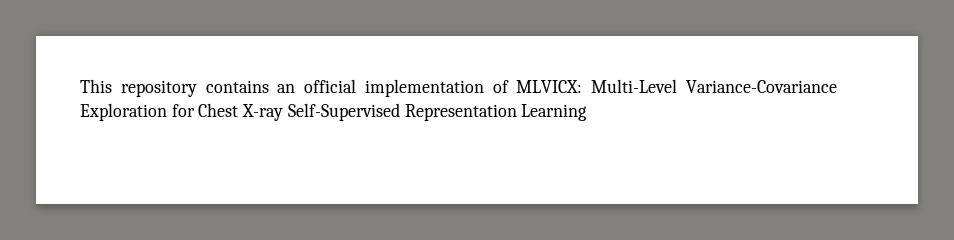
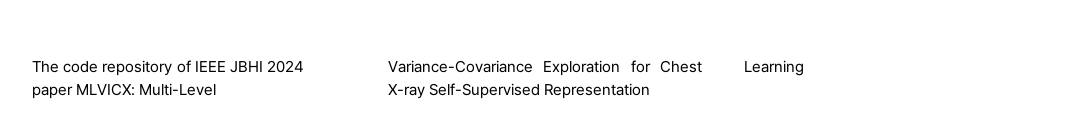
[80,79,509,97] This repository contains an official implementation of -> [32,60,305,76] [32,86,73,99] The code repository of IEEE JBHI 2024 paper

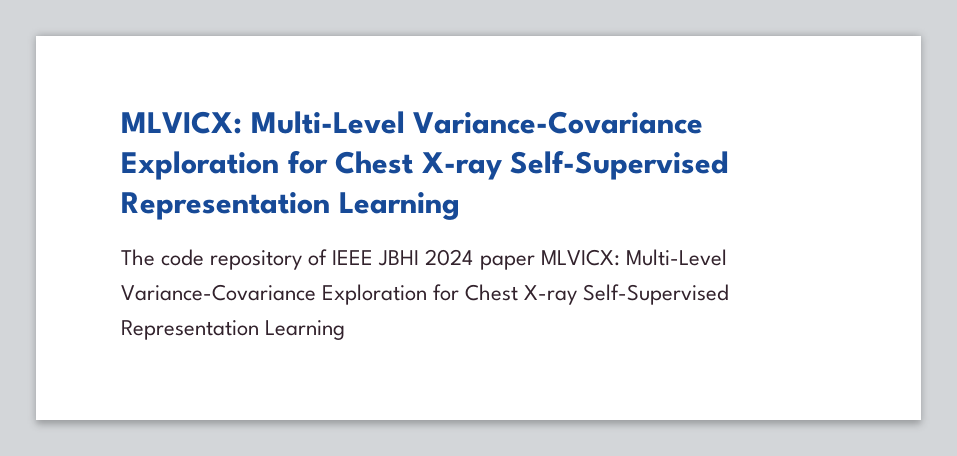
(32, 67) none -> [121,111,704,134] [121,150,730,180] [121,192,460,220] MLVICX: Multi-Level Variance-Covariance Exploration for Chest X-ray Self-Supervised Representation Learning //

